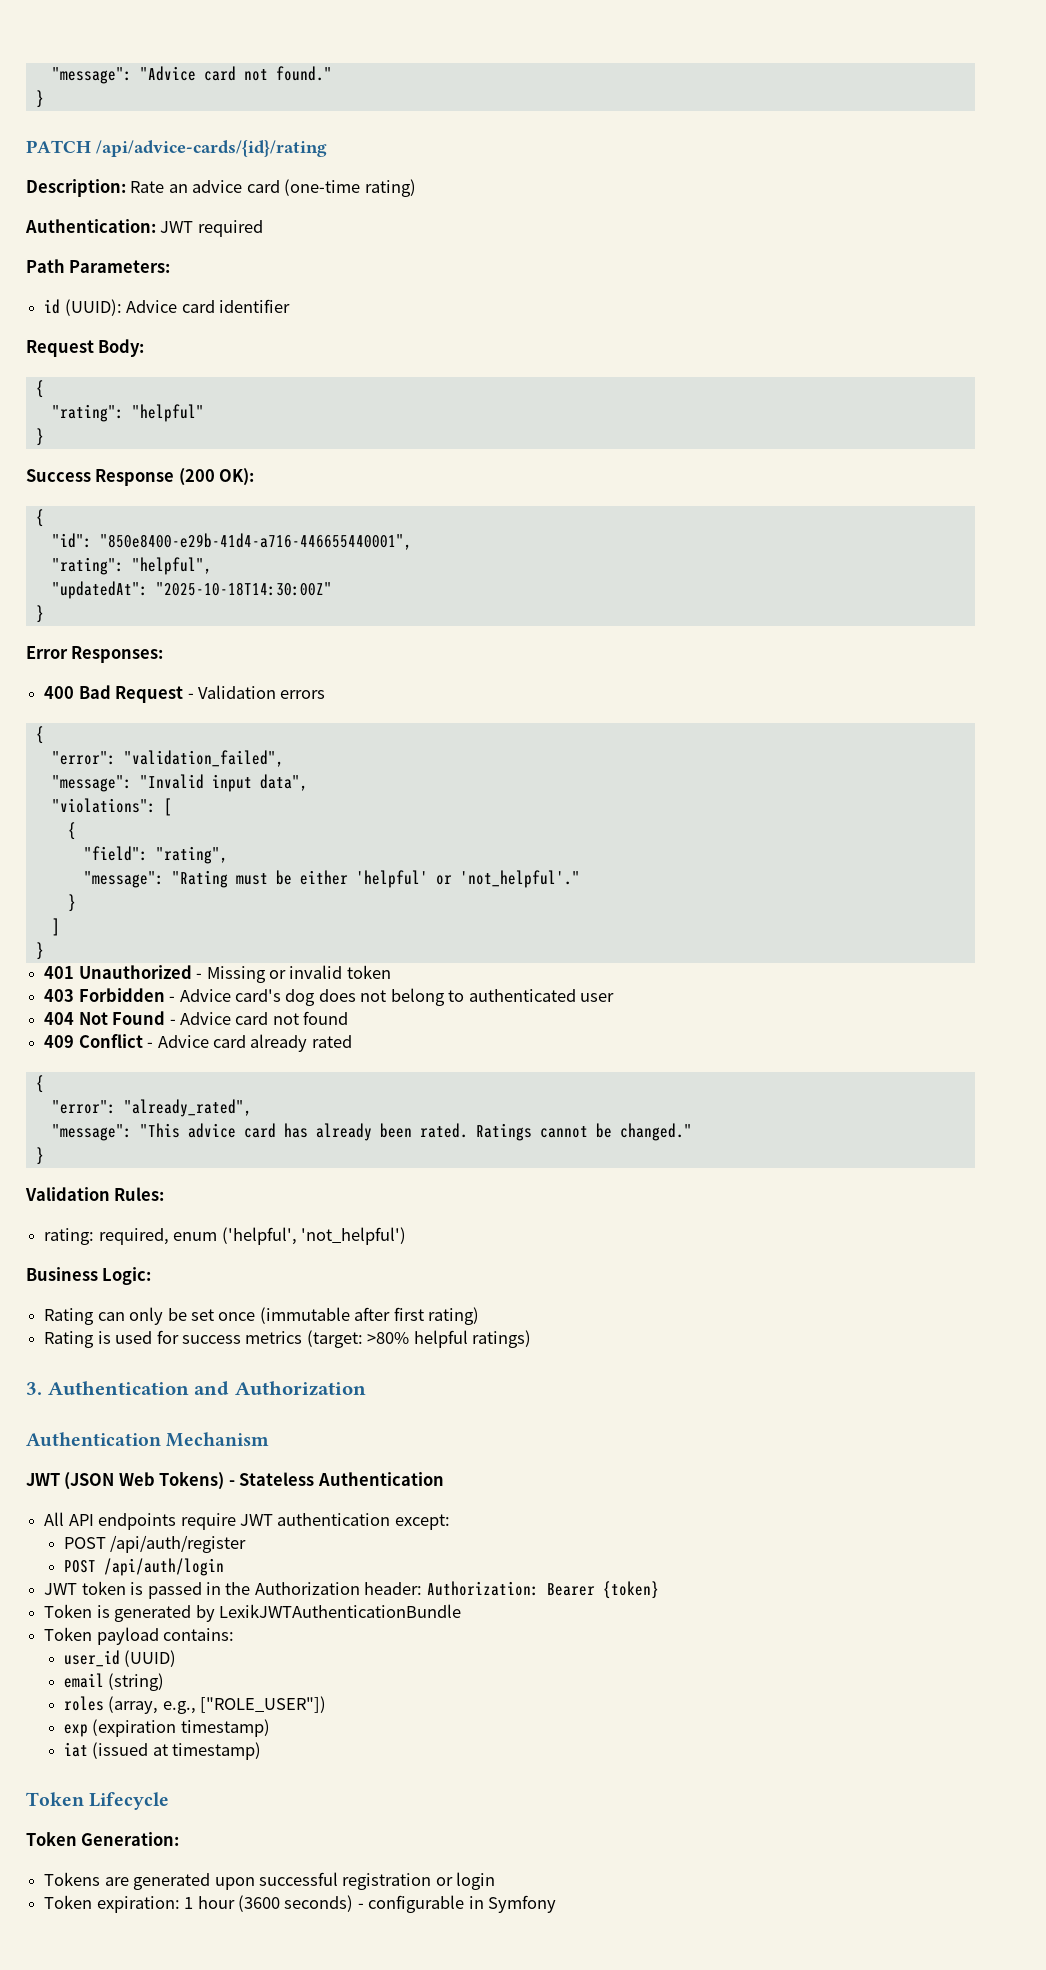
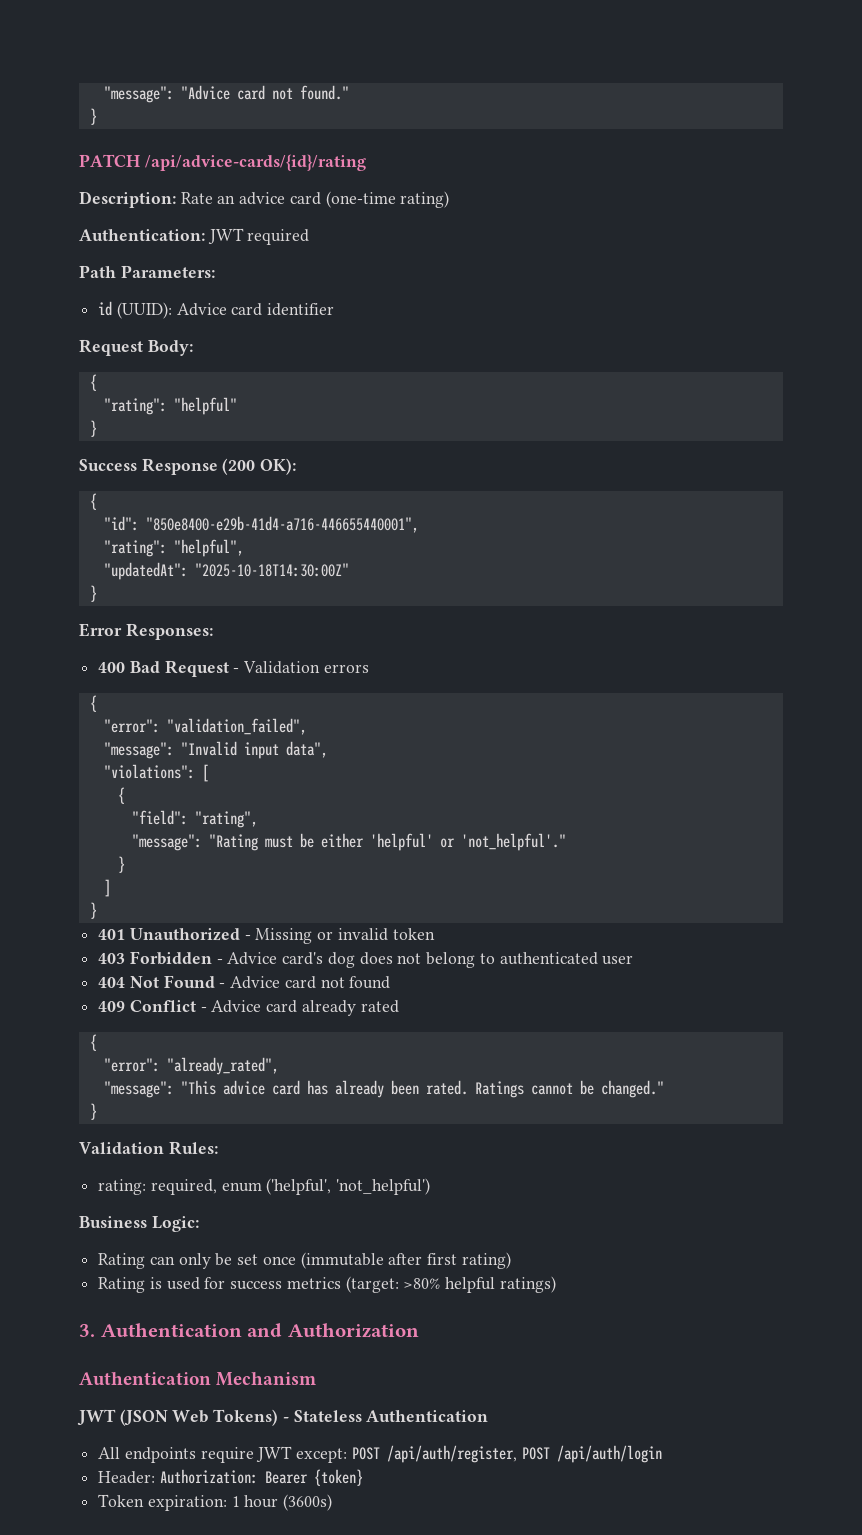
[68,1514,94,1526] API -> (121, 1453) none
[277,1513,391,1526] authentication -> (293, 1454) none
[63,1535,247,1553] // POST /api/auth/register // -> [351,1445,517,1463] POST /api/auth/register,
[44,1581,659,1599] [44,1604,461,1622] [44,1627,235,1645] [63,1650,177,1667] [63,1673,165,1691] [63,1696,327,1714] [63,1719,270,1737] [63,1742,262,1760] [26,1792,170,1810] [26,1832,180,1846] [44,1872,496,1890] [44,1895,557,1913] JWT token is passed in the Authorization header: Authorization: Bearer {token} // Token is generated by LexikJWTAuthenticationBundle // Token payload contains: // user_id (UUID) // email (string) // roles (array, e.g., ["ROLE_USER"]) // exp (expiration timestamp) // iat (issued at timestamp) // Token Lifecycle // Token Generation: // Tokens are generated upon successful registration or login // Token expiration: 1 hour (3600 seconds) - configurable in Symfony -> [98,1469,363,1486] [98,1494,333,1511] Header: Authorization: Bearer {token} // Token expiration: 1 hour (3600s)

